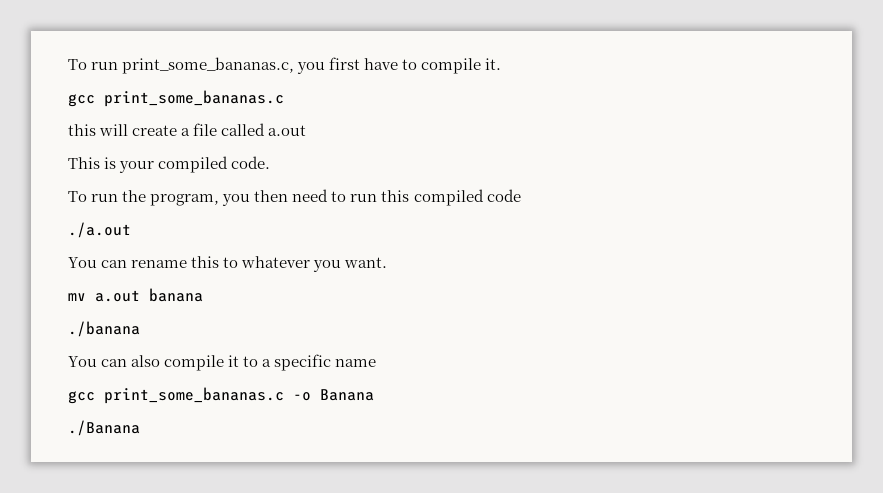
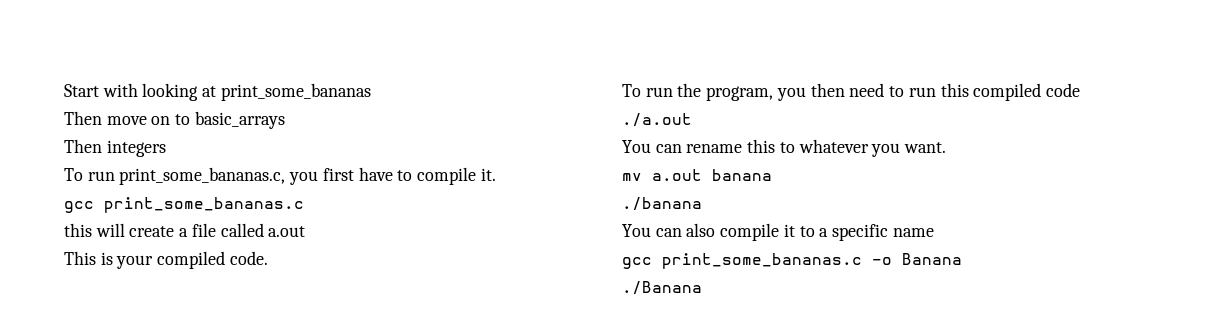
(68, 64) none -> [64,83,371,101] [64,111,285,129] [64,139,166,157] Start with looking at print_some_bananas // Then move on to basic_arrays // Then integers //

